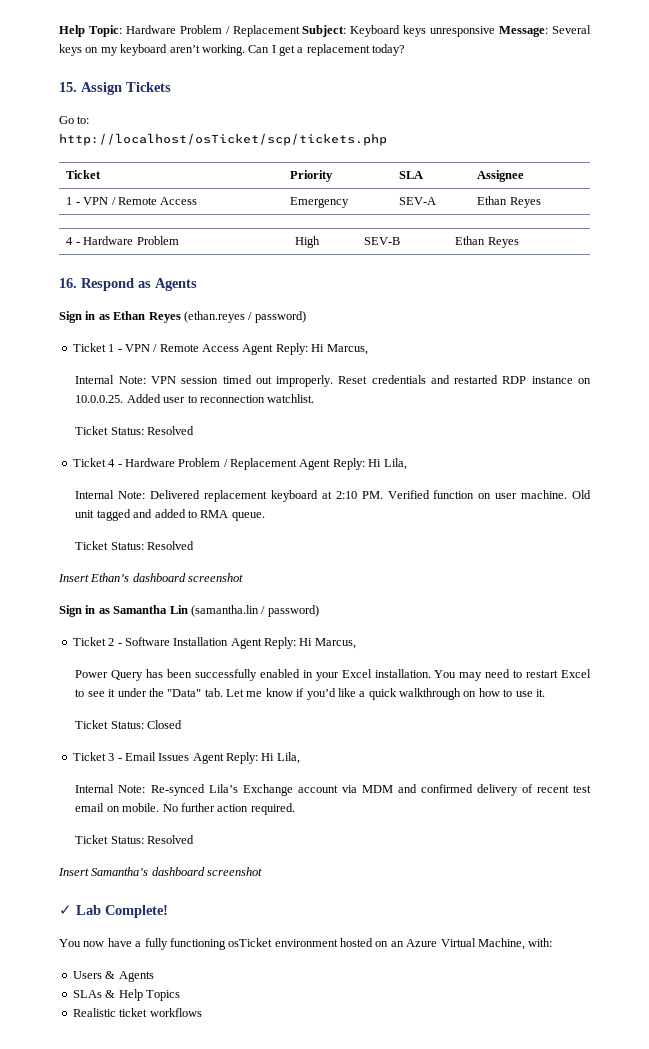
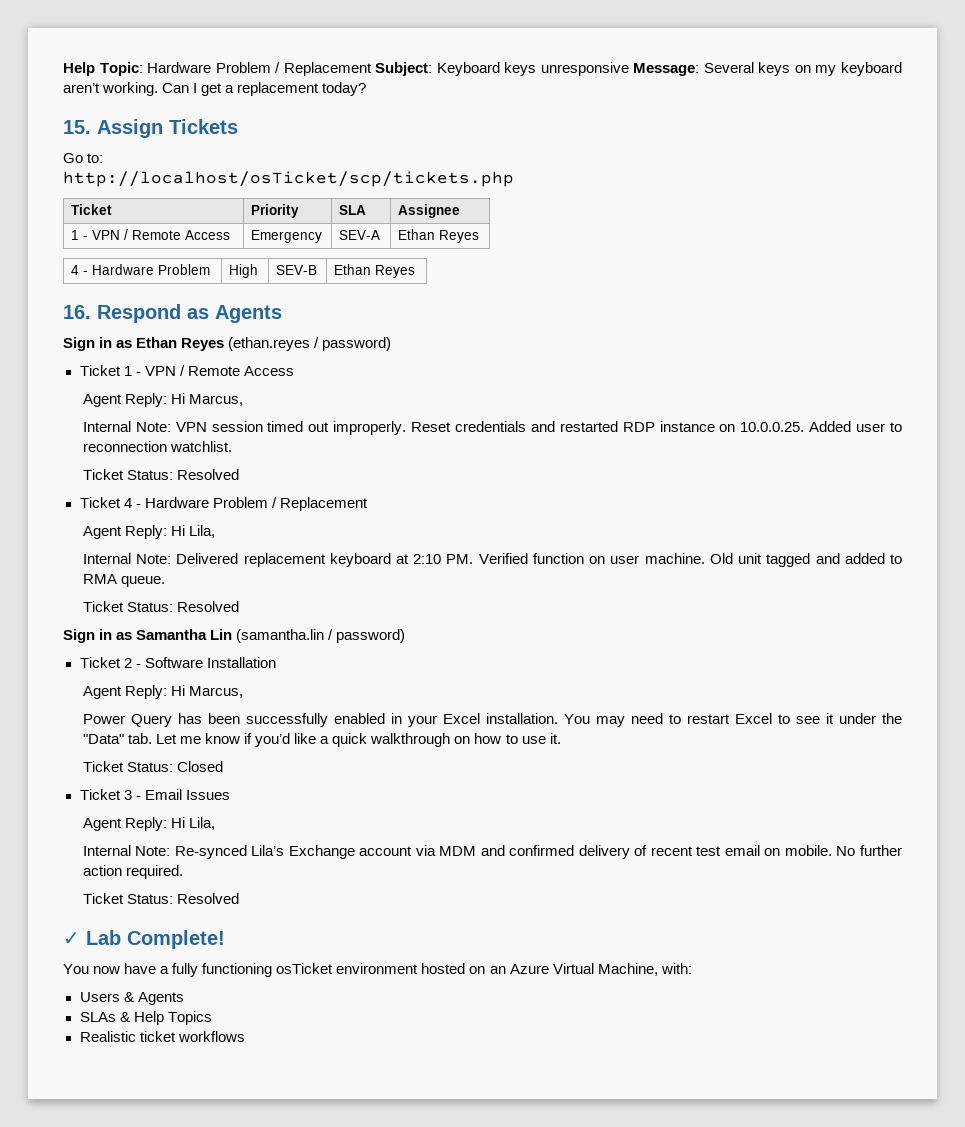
(239, 348) none -> (294, 371) //
(297, 464) none -> (368, 504) //
[58,573,244,582] // Insert Ethan’s dashboard screenshot -> (239, 606) none
(229, 641) none -> (276, 662) //
(190, 757) none -> (230, 795) //
[58,867,263,876] // Insert Samantha’s dashboard screenshot -> (239, 898) none

